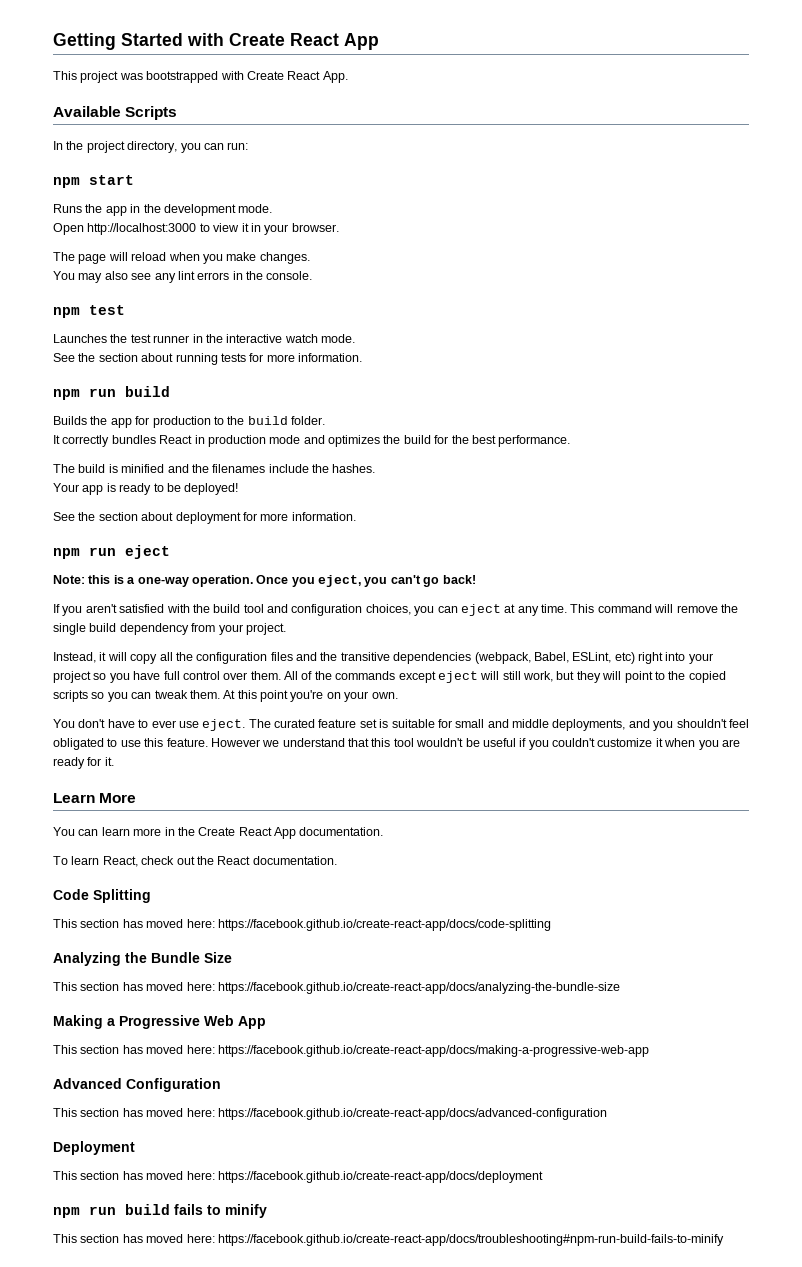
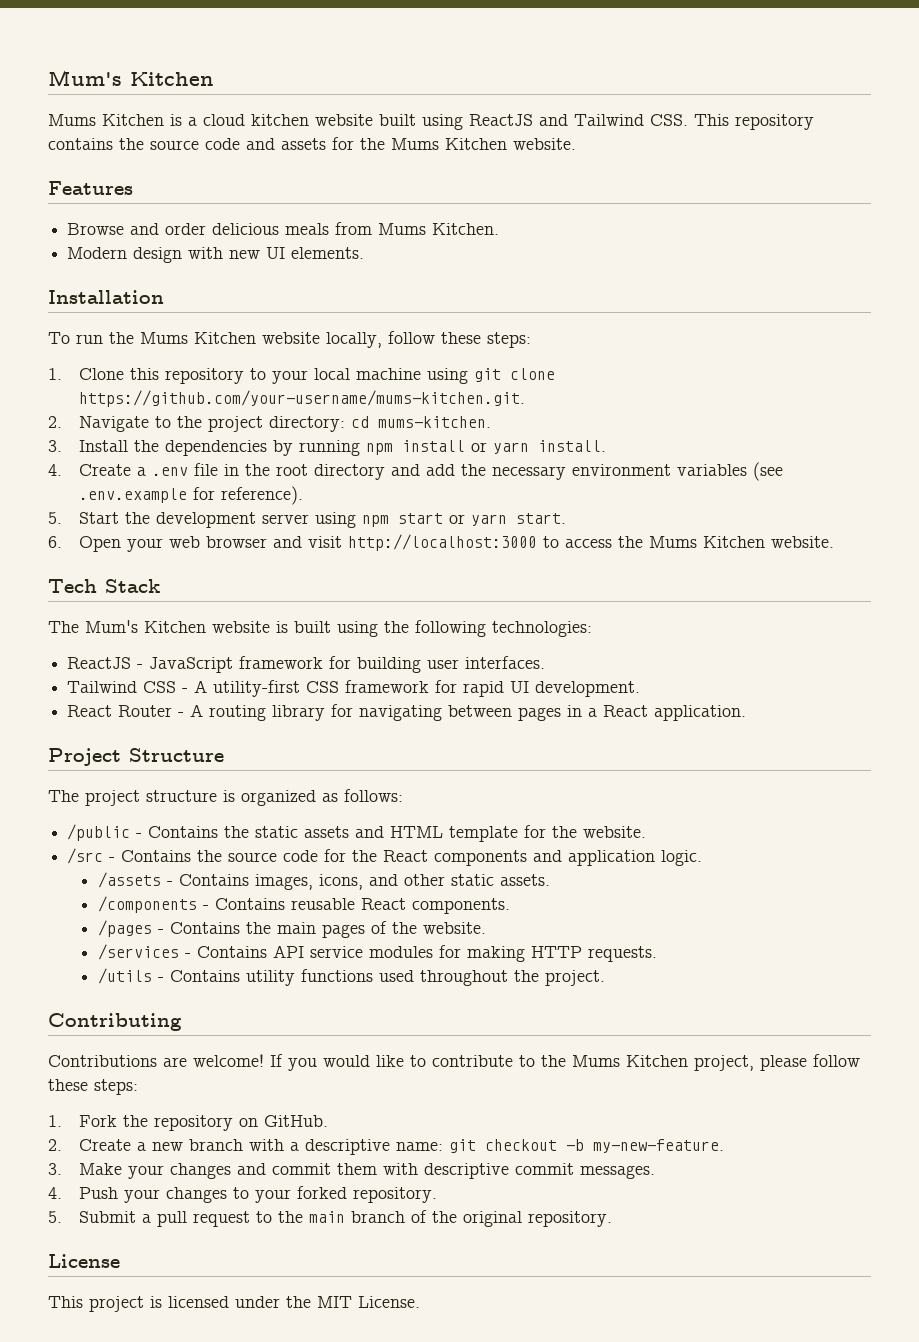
[53,33,379,50] [53,71,348,83] [53,106,178,120] [53,141,249,153] [53,175,134,188] [53,204,273,216] [53,223,339,235] [53,252,310,264] [53,271,313,283] [53,305,125,318] [53,334,355,343] [53,353,362,365] [53,386,170,400] [53,416,325,428] [53,435,571,447] [53,464,376,473] [53,483,239,495] [53,512,356,524] [53,545,170,559] [53,575,476,587] [53,604,738,616] [53,623,286,635] [53,652,713,664] [53,671,726,683] [53,690,398,702] [53,719,749,731] [53,738,740,750] [53,757,114,769] [53,793,137,803] [53,827,384,839] [53,856,337,867] [53,889,151,903] [53,919,551,931] [53,952,232,966] [53,982,620,994] [53,1015,266,1029] [53,1045,649,1057] [53,1078,221,1092] [53,1108,607,1120] [53,1141,135,1155] [53,1171,543,1183] [53,1204,267,1218] [53,1234,724,1246] Getting Started with Create React App // This project was bootstrapped with Create React App. // Available Scripts // In the project directory, you can run: // npm start // Runs the app in the development mode. // Open http://localhost:3000 to view it in your browser. // The page will reload when you make changes. // You may also see any lint errors in the console. // npm test // Launches the test runner in the interactive watch mode. // See the section about running tests for more information. // npm run build // Builds the app for production to the build folder. // It correctly bundles React in production mode and optimizes the build for the best performance. // The build is minified and the filenames include the hashes. // Your app is ready to be deployed! // See the section about deployment for more information. // npm run eject // Note: this is a one-way operation. Once you eject, you can't go back! // If you aren't satisfied with the build tool and configuration choices, you can eject at any time. This command will remove the single build dependency from your project. // Instead, it will copy all the configuration files and the transitive dependencies (webpack, Babel, ESLint, etc) right into your project so you have full control over them. All of the commands except eject will still work, but they will point to the copied scripts so you can tweak them. At this point you're on your own. // You don't have to ever use eject. The curated feature set is suitable for small and middle deployments, and you shouldn't feel obligated to use this feature. However we understand that this tool wouldn't be useful if you couldn't customize it when you are ready for it. // Learn More // You can learn more in the Create React App documentation. // To learn React, check out the React documentation. // Code Splitting // This section has moved here: https://facebook.github.io/create-react-app/docs/code-splitting // Analyzing the Bundle Size // This section has moved here: https://facebook.github.io/create-react-app/docs/analyzing-the-bundle-size // Making a Progressive Web App // This section has moved here: https://facebook.github.io/create-react-app/docs/making-a-progressive-web-app // Advanced Configuration // This section has moved here: https://facebook.github.io/create-react-app/docs/advanced-configuration // Deployment // This section has moved here: https://facebook.github.io/create-react-app/docs/deployment // npm run build fails to minify // This section has moved here: https://facebook.github.io/create-react-app/docs/troubleshooting#npm-run-build-fails-to-minify -> [48,70,214,86] [48,114,814,130] [48,137,576,150] [48,181,133,195] [67,222,500,235] [67,247,365,263] [48,290,164,304] [48,331,531,348] [48,368,555,384] [78,390,525,407] [48,416,491,432] [48,440,606,456] [48,462,783,481] [78,486,303,505] [48,512,566,528] [48,534,834,552] [48,579,160,593] [48,620,592,637] [67,656,546,673] [67,680,641,697] [67,704,747,721] [48,748,224,766] [48,789,403,806] [67,824,647,842] [67,848,703,866] [97,872,550,890] [97,896,510,914] [97,920,486,938] [97,944,657,962] [97,968,605,986] [48,1013,182,1031] [48,1054,860,1071] [48,1079,138,1095] [48,1115,328,1131] [48,1139,724,1155] [48,1163,655,1179] [48,1186,437,1203] [48,1210,612,1227] [48,1254,120,1268] [48,1296,420,1312] Mum's Kitchen // Mums Kitchen is a cloud kitchen website built using ReactJS and Tailwind CSS. This repository contains the source code and assets for the Mums Kitchen website. // Features // Browse and order delicious meals from Mums Kitchen. // Modern design with new UI elements. // Installation // To run the Mums Kitchen website locally, follow these steps: // 1. Clone this repository to your local machine using git clone https://github.com/your-username/mums-kitchen.git. // 2. Navigate to the project directory: cd mums-kitchen. // 3. Install the dependencies by running npm install or yarn install. // 4. Create a .env file in the root directory and add the necessary environment variables (see .env.example for reference). // 5. Start the development server using npm start or yarn start. // 6. Open your web browser and visit http://localhost:3000 to access the Mums Kitchen website. // Tech Stack // The Mum's Kitchen website is built using the following technologies: // ReactJS - JavaScript framework for building user interfaces. // Tailwind CSS - A utility-first CSS framework for rapid UI development. // React Router - A routing library for navigating between pages in a React application. // Project Structure // The project structure is organized as follows: // /public - Contains the static assets and HTML template for the website. // /src - Contains the source code for the React components and application logic. // /assets - Contains images, icons, and other static assets. // /components - Contains reusable React components. // /pages - Contains the main pages of the website. // /services - Contains API service modules for making HTTP requests. // /utils - Contains utility functions used throughout the project. // Contributing // Contributions are welcome! If you would like to contribute to the Mums Kitchen project, please follow these steps: // 1. Fork the repository on GitHub. // 2. Create a new branch with a descriptive name: git checkout -b my-new-feature. // 3. Make your changes and commit them with descriptive commit messages. // 4. Push your changes to your forked repository. // 5. Submit a pull request to the main branch of the original repository. // License // This project is licensed under the MIT License.

